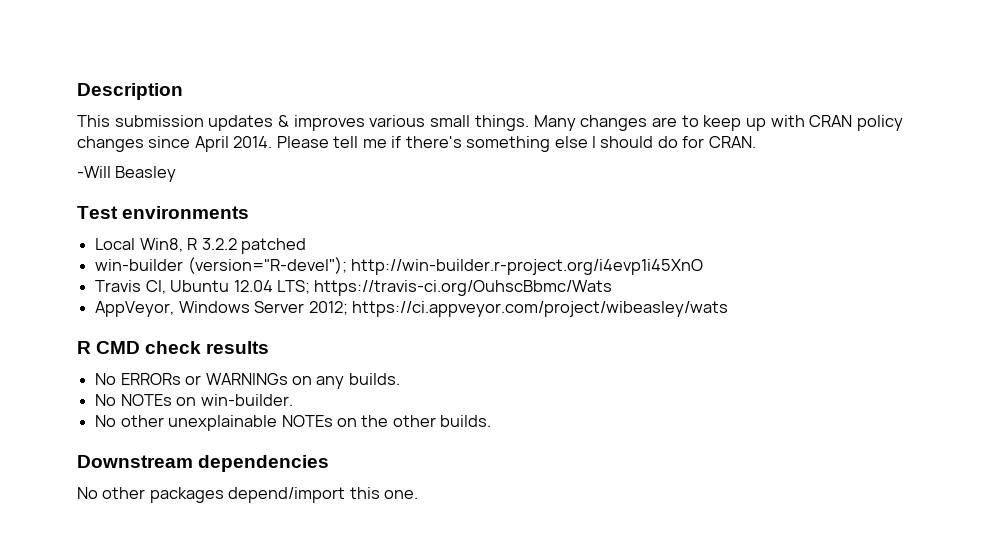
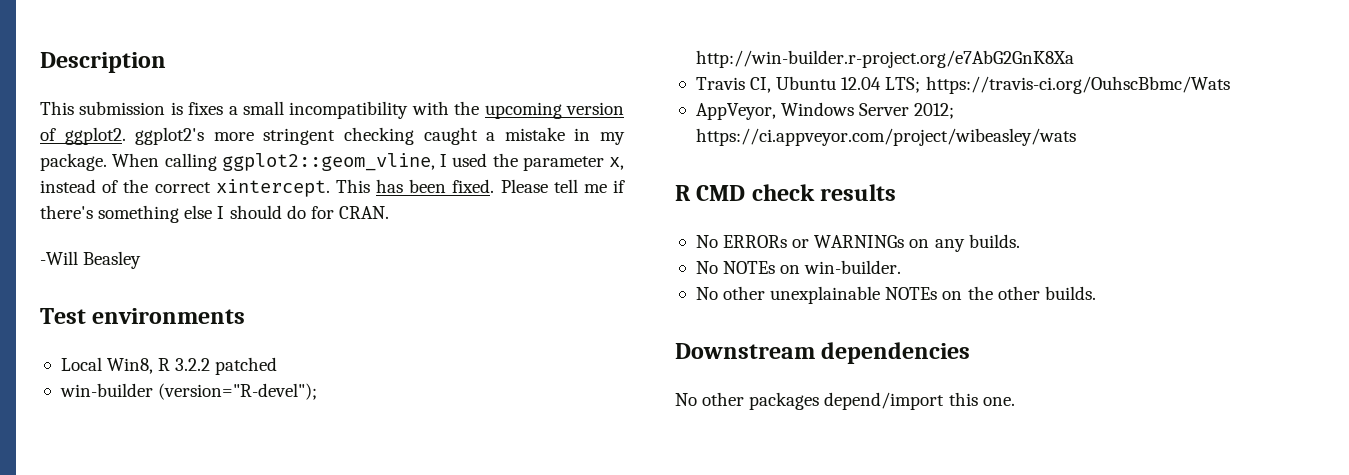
[208,115,903,131] [77,136,273,152] updates & improves various small things. Many changes are to keep up with CRAN policy changes since April 2014. -> [170,101,624,119] [40,127,626,145] [40,153,624,171] [40,179,495,197] is fixes a small incompatibility with the upcoming version of ggplot2. ggplot2's more stringent checking caught a mistake in my package. When calling ggplot2::geom_vline, I used the parameter x, instead of the correct xintercept. This has been fixed.
[351,259,704,275] http://win-builder.r-project.org/i4evp1i45XnO -> [695,50,1074,68] http://win-builder.r-project.org/e7AbG2GnK8Xa

